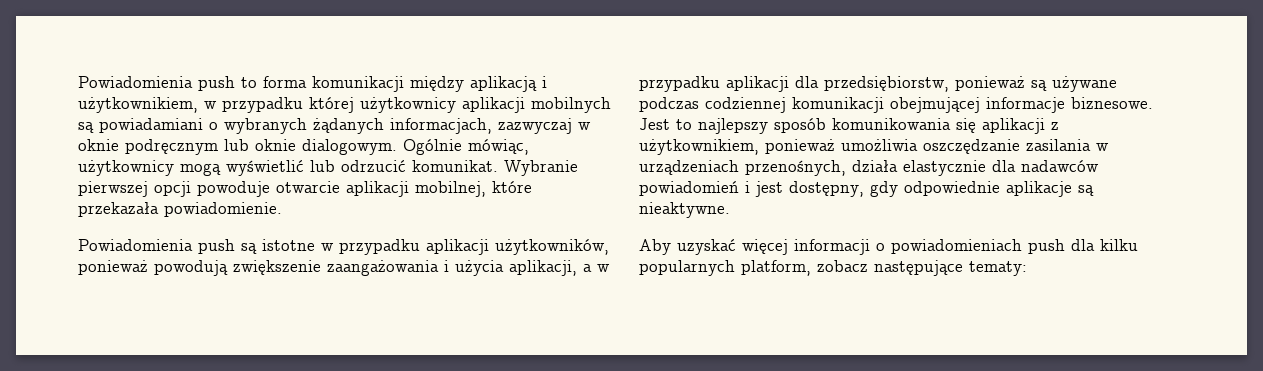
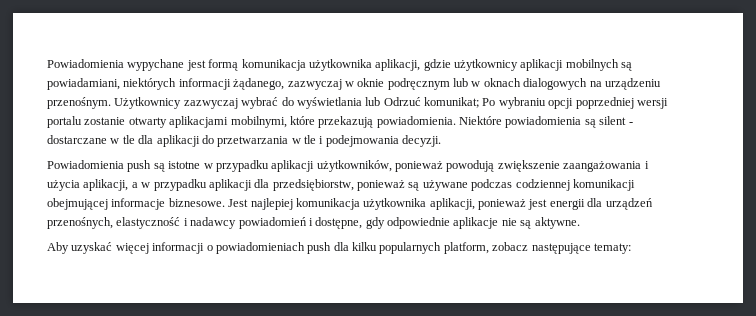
[78,76,547,92] [78,97,611,113] [78,118,492,134] Powiadomienia push to forma komunikacji między aplikacją i użytkownikiem, w przypadku której użytkownicy aplikacji mobilnych są powiadamiani o wybranych żądanych informacjach, -> [47,59,633,71] [47,78,285,90] Powiadomienia wypychane jest formą komunikacja użytkownika aplikacji, gdzie użytkownicy aplikacji mobilnych są powiadamiani, niektórych informacji żądanego,
[255,139,529,155] [78,160,578,176] [78,181,532,197] [78,202,282,217] oknie dialogowym. Ogólnie mówiąc, użytkownicy mogą wyświetlić lub odrzucić komunikat. Wybranie pierwszej opcji powoduje otwarcie aplikacji mobilnej, które przekazała powiadomienie. -> [471,78,661,90] [47,97,668,109] [47,116,633,128] [47,135,442,147] w oknach dialogowych na urządzeniu przenośnym. Użytkownicy zazwyczaj wybrać do wyświetlania lub Odrzuć komunikat; Po wybraniu opcji poprzedniej wersji portalu zostanie otwarty aplikacjami mobilnymi, które przekazują powiadomienia. Niektóre powiadomienia są silent - dostarczane w tle dla aplikacji do przetwarzania w tle i podejmowania decyzji.
[676,118,1059,134] [639,139,1109,155] [639,160,1099,176] [639,181,1094,197] [639,202,730,218] to najlepszy sposób komunikowania się aplikacji z użytkownikiem, ponieważ umożliwia oszczędzanie zasilania w urządzeniach przenośnych, działa elastycznie dla nadawców powiadomień i jest dostępny, gdy odpowiednie aplikacje są nieaktywne. -> [250,198,653,210] [47,217,580,229] najlepiej komunikacja użytkownika aplikacji, ponieważ jest energii dla urządzeń przenośnych, elastyczność i nadawcy powiadomień i dostępne, gdy odpowiednie aplikacje nie są aktywne.

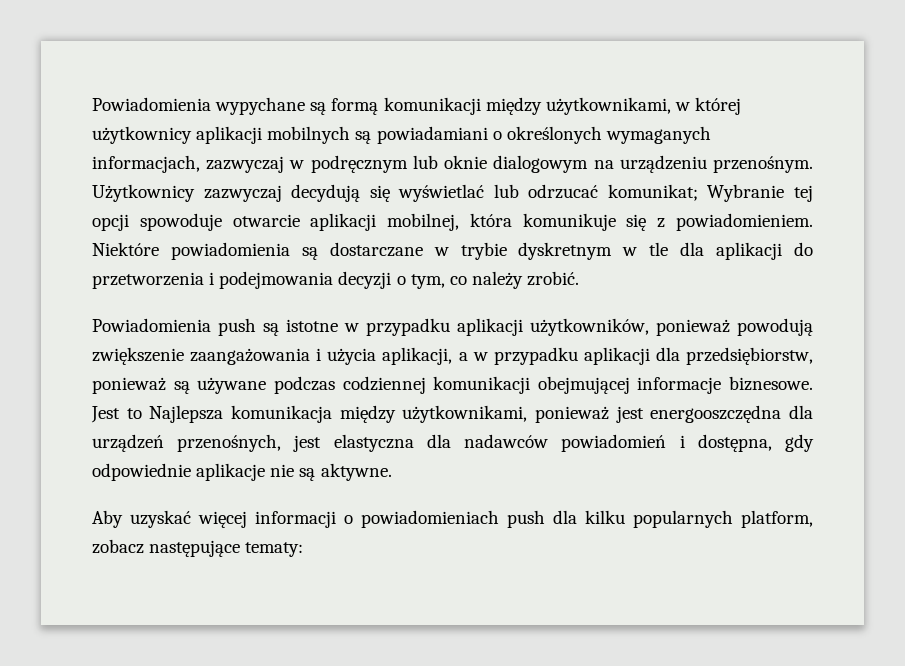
[186,59,633,71] [47,78,285,90] jest formą komunikacja użytkownika aplikacji, gdzie użytkownicy aplikacji mobilnych są powiadamiani, niektórych informacji żądanego, -> [310,97,742,115] [92,126,711,144] [92,155,200,173] są formą komunikacji między użytkownikami, w której użytkownicy aplikacji mobilnych są powiadamiani o określonych wymaganych informacjach,
[357,78,385,87] oknie -> (305, 164) none
[471,78,588,90] w oknach dialogowych -> [444,155,589,173] oknie dialogowym
[241,97,668,109] [47,116,633,128] [47,135,442,147] wybrać do wyświetlania lub Odrzuć komunikat; Po wybraniu opcji poprzedniej wersji portalu zostanie otwarty aplikacjami mobilnymi, które przekazują powiadomienia. Niektóre powiadomienia są silent - dostarczane w tle dla aplikacji do przetwarzania w tle i podejmowania decyzji. -> [291,184,813,202] [92,213,814,231] [92,242,813,260] [92,271,580,289] decydują się wyświetlać lub odrzucać komunikat; Wybranie tej opcji spowoduje otwarcie aplikacji mobilnej, która komunikuje się z powiadomieniem. Niektóre powiadomienia są dostarczane w trybie dyskretnym w tle dla aplikacji do przetworzenia i podejmowania decyzji o tym, co należy zrobić.
[250,198,475,210] najlepiej komunikacja użytkownika aplikacji, -> [126,405,528,423] to Najlepsza komunikacja między użytkownikami,
[549,199,585,210] energii -> [650,405,782,423] energooszczędna
[116,217,237,229] elastyczność i nadawcy -> [293,434,549,452] jest elastyczna dla nadawców
[315,217,363,229] dostępne, -> [697,434,772,452] dostępna,

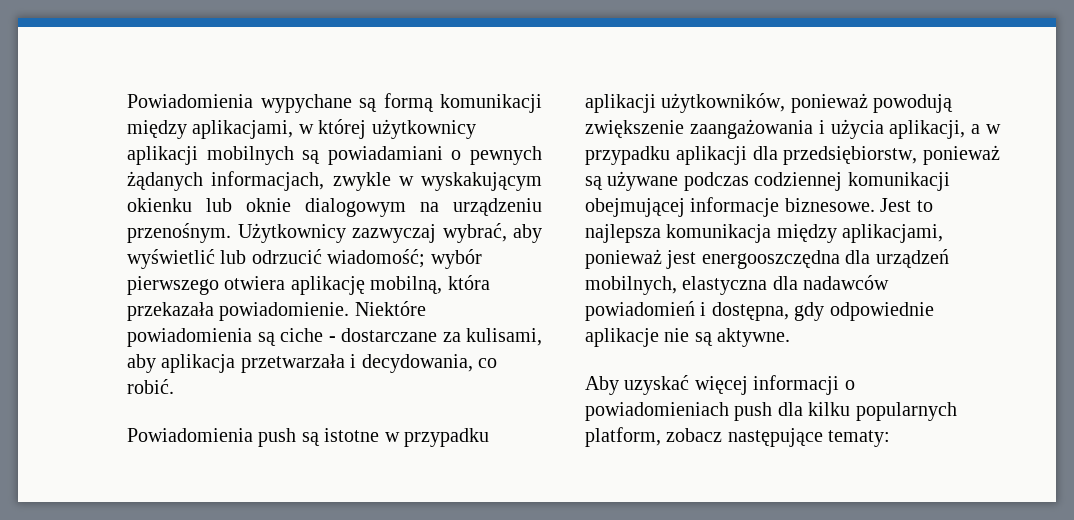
[545,97,671,115] użytkownikami, -> [192,120,294,139] aplikacjami,
[506,126,711,144] [92,155,408,173] określonych wymaganych informacjach, zazwyczaj w podręcznym -> [470,146,542,165] [127,171,542,191] [127,198,192,212] pewnych żądanych informacjach, zwykle w wyskakującym okienku
[291,184,813,202] [92,213,814,231] [92,242,813,260] [92,271,580,289] decydują się wyświetlać lub odrzucać komunikat; Wybranie tej opcji spowoduje otwarcie aplikacji mobilnej, która komunikuje się z powiadomieniem. Niektóre powiadomienia są dostarczane w trybie dyskretnym w tle dla aplikacji do przetworzenia i podejmowania decyzji o tym, co należy zrobić. -> [442,223,542,243] [127,249,482,269] [127,275,490,295] [127,301,426,321] [127,328,542,347] [127,354,497,373] [127,379,174,394] wybrać, aby wyświetlić lub odrzucić wiadomość; wybór pierwszego otwiera aplikację mobilną, która przekazała powiadomienie. Niektóre powiadomienia są ciche - dostarczane za kulisami, aby aplikacja przetwarzała i decydowania, co robić.
[149,405,224,423] Najlepsza -> [585,224,661,243] najlepsza
[402,405,528,423] użytkownikami, -> [842,224,944,243] aplikacjami,
[177,434,322,452] przenośnych, jest -> [585,276,677,295] mobilnych,

